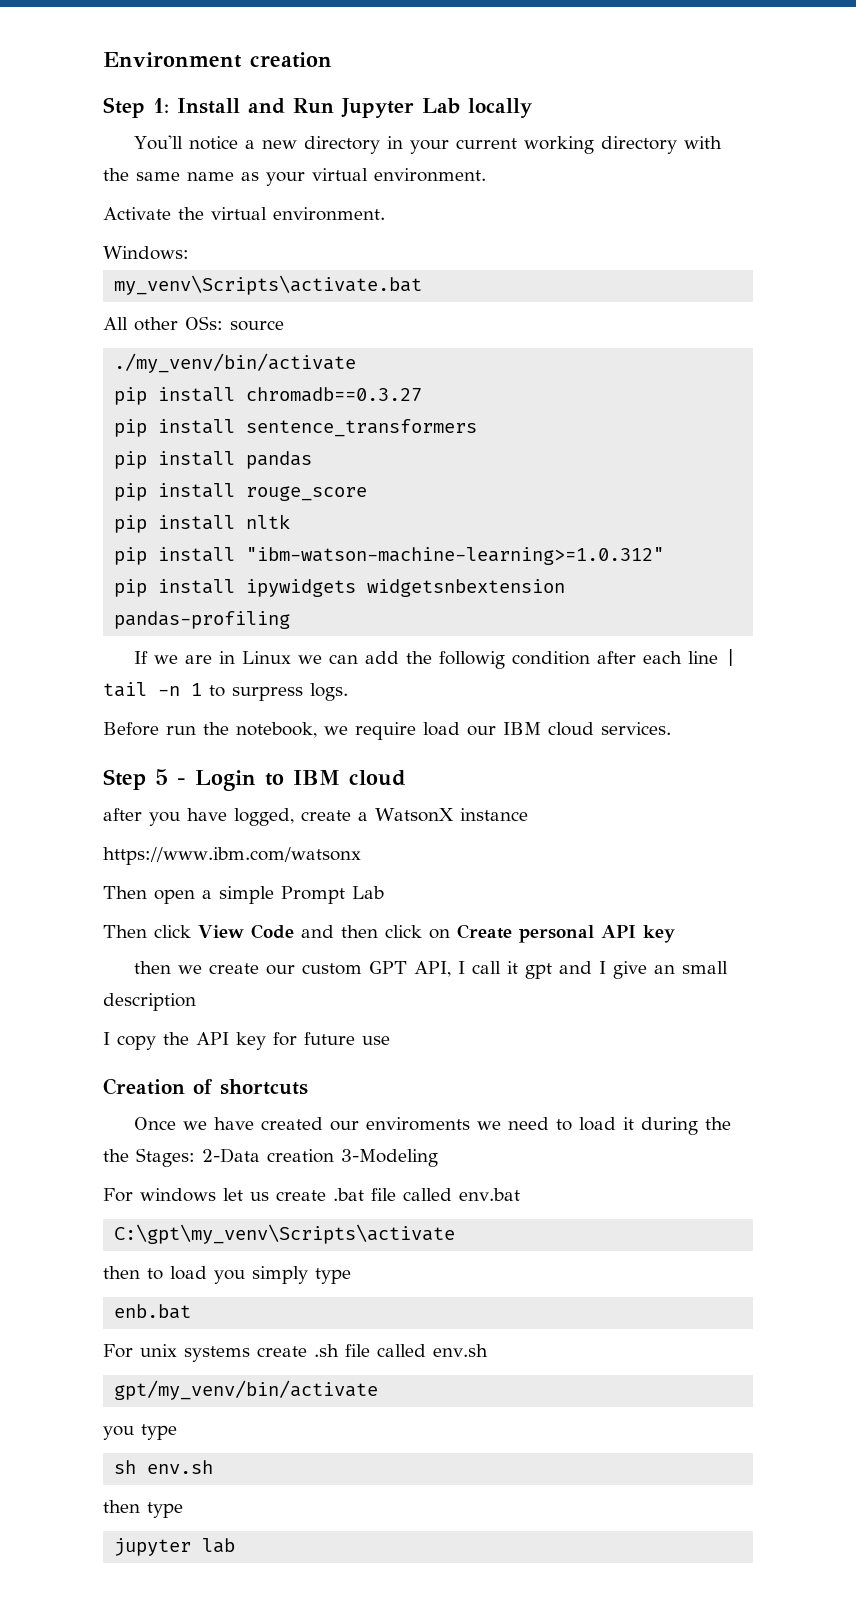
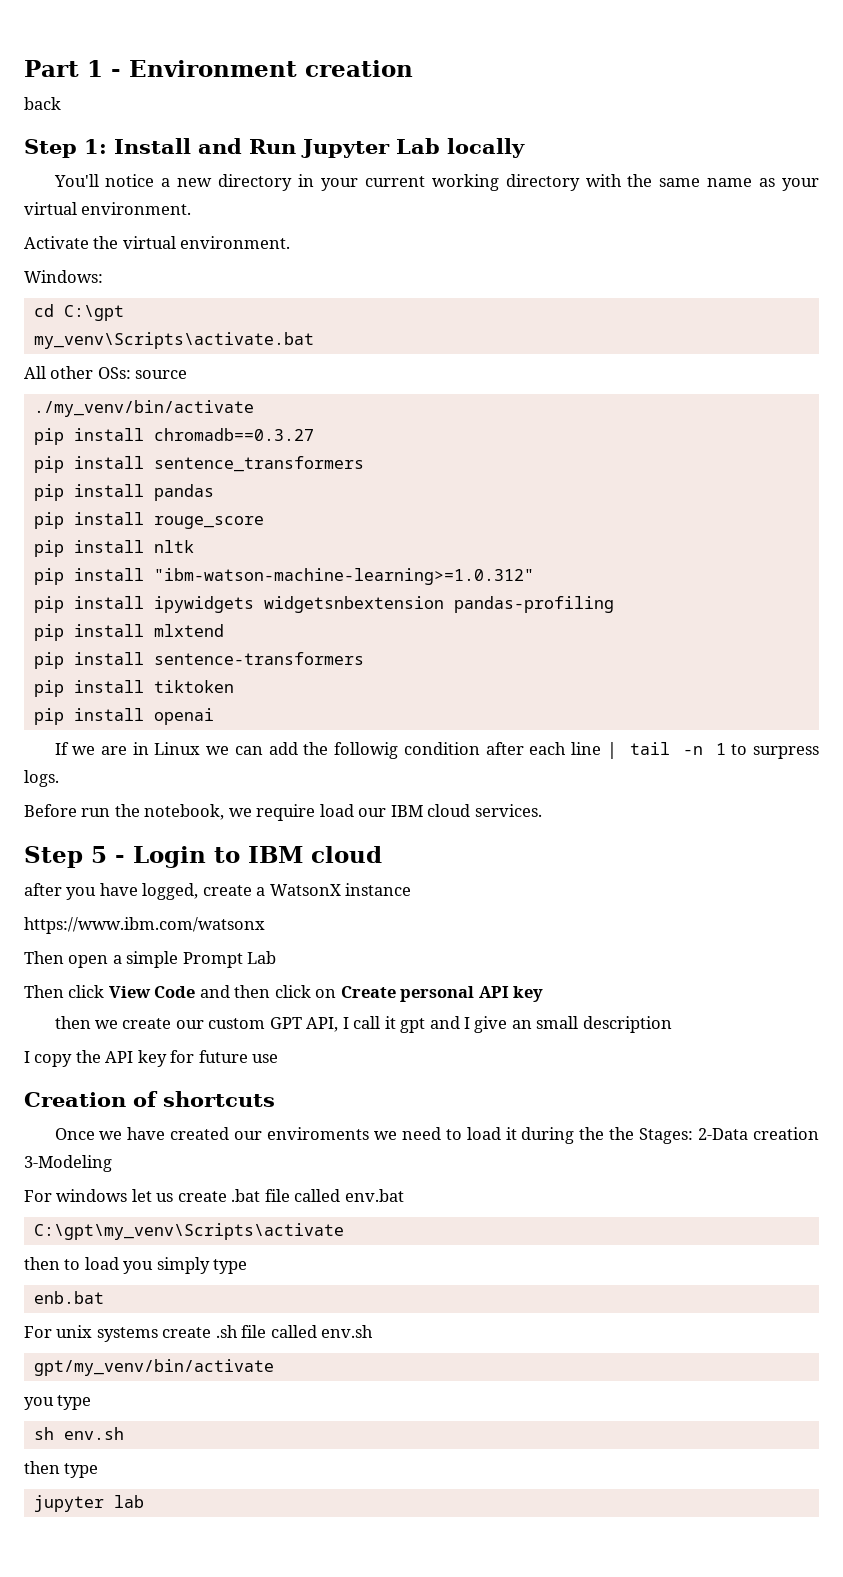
(103, 60) none -> [24,60,121,77] Part 1 -
(332, 60) none -> [24,97,61,110] // back
(189, 253) none -> [33,304,124,321] // cd C:\gpt
(291, 620) none -> [33,624,224,641] [33,652,364,669] [33,680,234,697] [33,708,214,725] // pip install mlxtend // pip install sentence-transformers // pip install tiktoken // pip install openai

